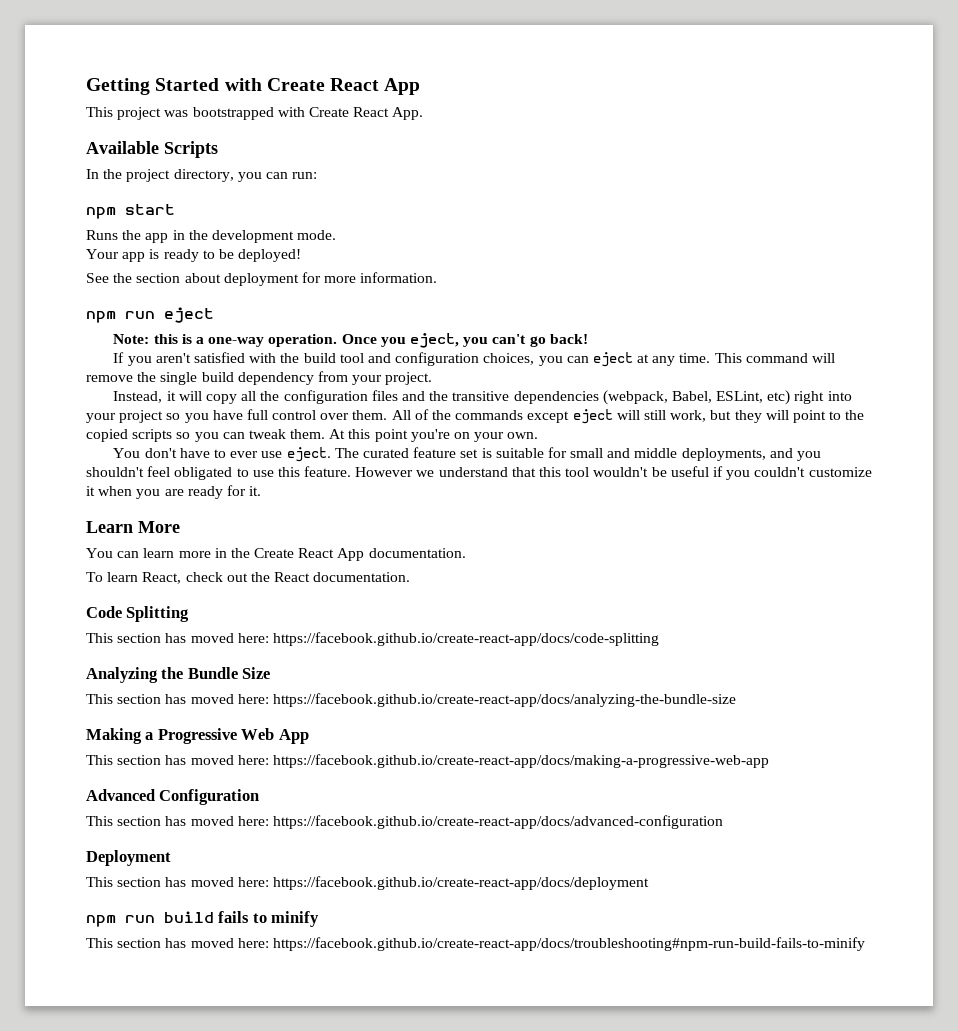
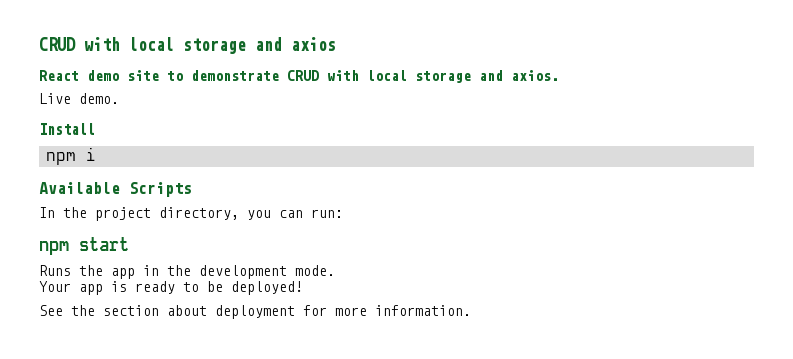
[86,78,421,95] [86,107,424,120] Getting Started with Create React App // This project was bootstrapped with Create React App. -> [39,37,336,54] [39,70,559,83] [39,93,119,104] [39,123,95,135] [46,147,97,165] CRUD with local storage and axios // React demo site to demonstrate CRUD with local storage and axios. // Live demo. // Install // npm i
[86,307,214,323] [113,333,588,348] [113,352,835,367] [86,371,433,385] [113,390,852,405] [86,409,865,424] [86,429,539,442] [113,447,821,462] [86,466,872,480] [86,485,262,499] [86,521,180,533] [86,548,466,561] [86,572,411,584] [86,606,190,622] [86,632,659,646] [86,667,271,683] [86,693,736,707] [86,728,309,744] [86,754,769,768] [86,789,260,805] [86,815,723,829] [86,850,171,866] [86,876,649,890] [86,911,320,927] [86,937,865,951] // npm run eject // Note: this is a one-way operation. Once you eject, you can't go back! // If you aren't satisfied with the build tool and configuration choices, you can eject at any time. This command will remove the single build dependency from your project. // Instead, it will copy all the configuration files and the transitive dependencies (webpack, Babel, ESLint, etc) right into your project so you have full control over them. All of the commands except eject will still work, but they will point to the copied scripts so you can tweak them. At this point you're on your own. // You don't have to ever use eject. The curated feature set is suitable for small and middle deployments, and you shouldn't feel obligated to use this feature. However we understand that this tool wouldn't be useful if you couldn't customize it when you are ready for it. // Learn More // You can learn more in the Create React App documentation. // To learn React, check out the React documentation. // Code Splitting // This section has moved here: https://facebook.github.io/create-react-app/docs/code-splitting // Analyzing the Bundle Size // This section has moved here: https://facebook.github.io/create-react-app/docs/analyzing-the-bundle-size // Making a Progressive Web App // This section has moved here: https://facebook.github.io/create-react-app/docs/making-a-progressive-web-app // Advanced Configuration // This section has moved here: https://facebook.github.io/create-react-app/docs/advanced-configuration // Deployment // This section has moved here: https://facebook.github.io/create-react-app/docs/deployment // npm run build fails to minify // This section has moved here: https://facebook.github.io/create-react-app/docs/troubleshooting#npm-run-build-fails-to-minify -> (471, 310) none

